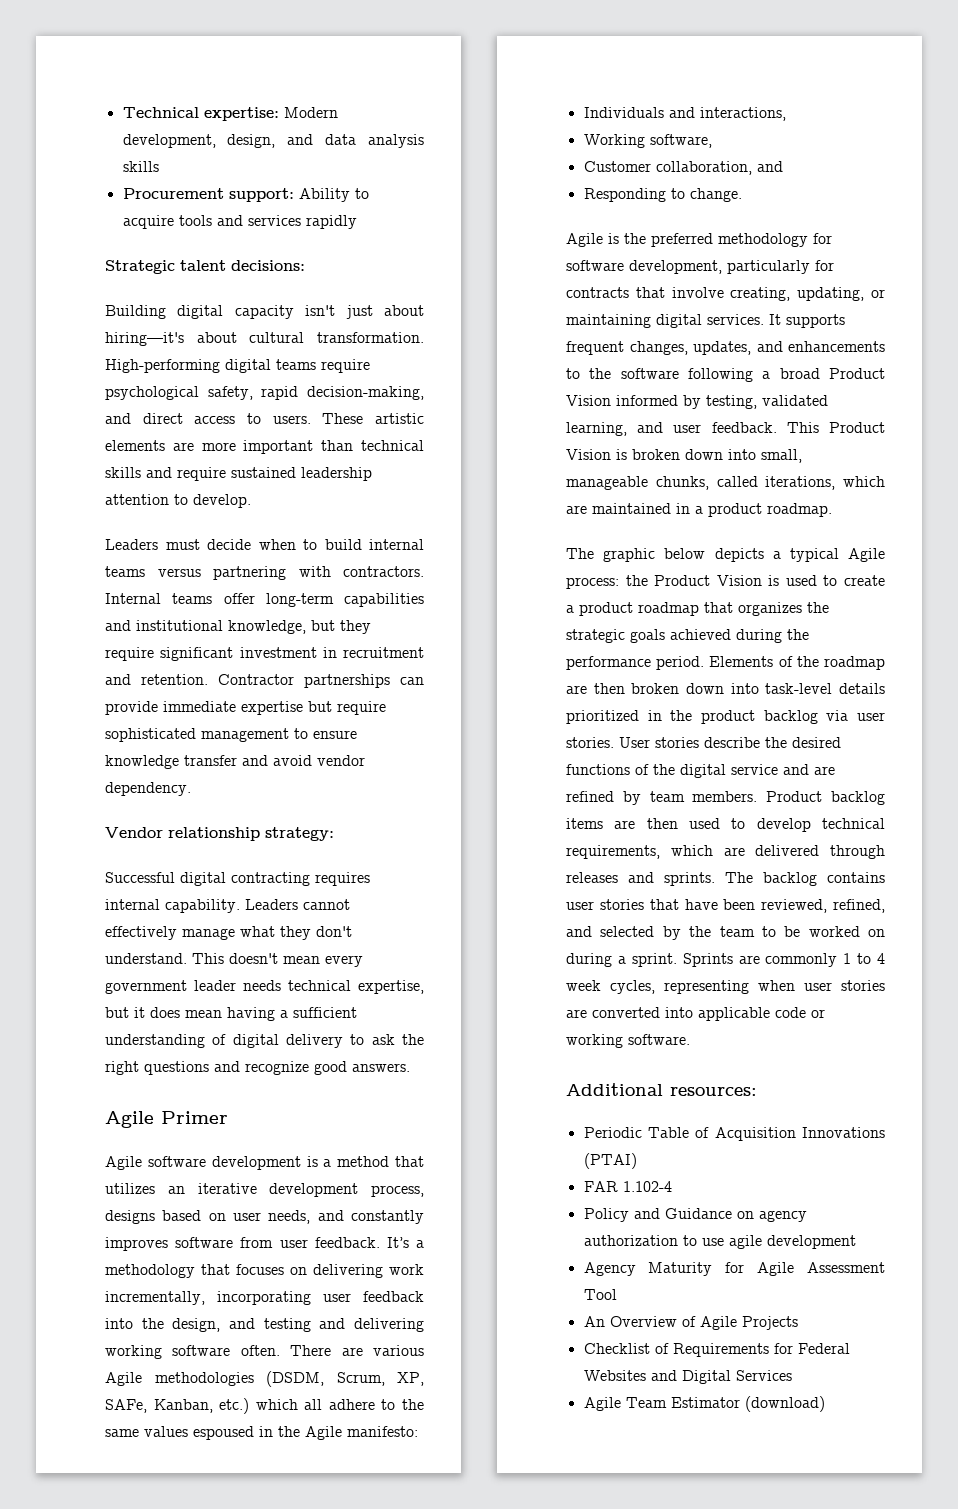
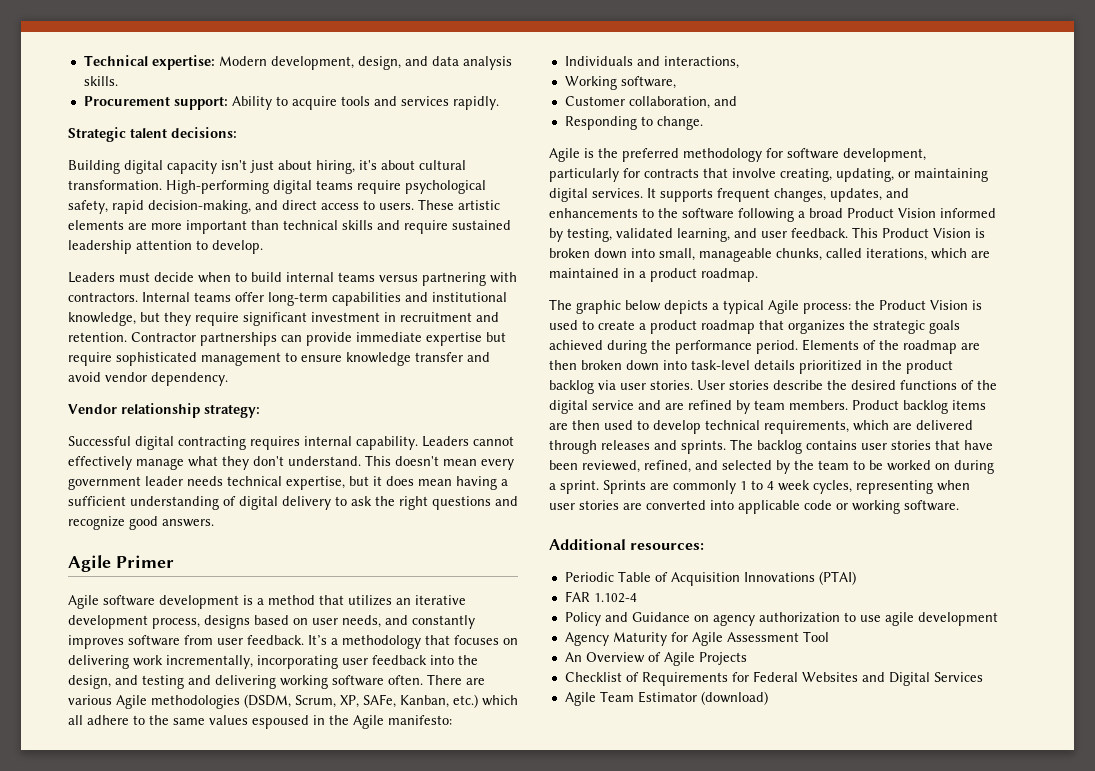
[122,161,159,172] skills -> [83,76,118,86] skills.
[305,215,357,229] rapidly -> [452,96,499,110] rapidly.
[105,332,184,346] hiring—it's -> [316,160,377,174] hiring, it's

